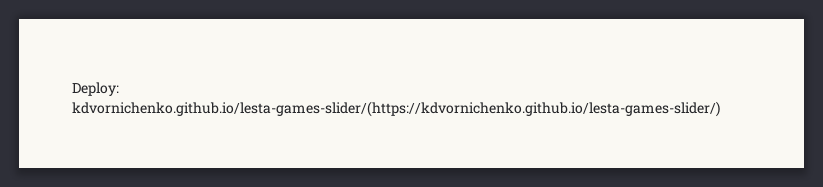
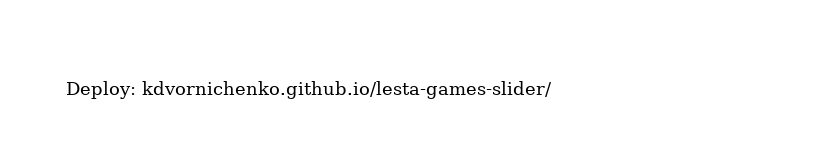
[72,101,720,117] kdvornichenko.github.io/lesta-games-slider/(https://kdvornichenko.github.io/lesta-games-slider/) -> [142,81,552,99] kdvornichenko.github.io/lesta-games-slider/

